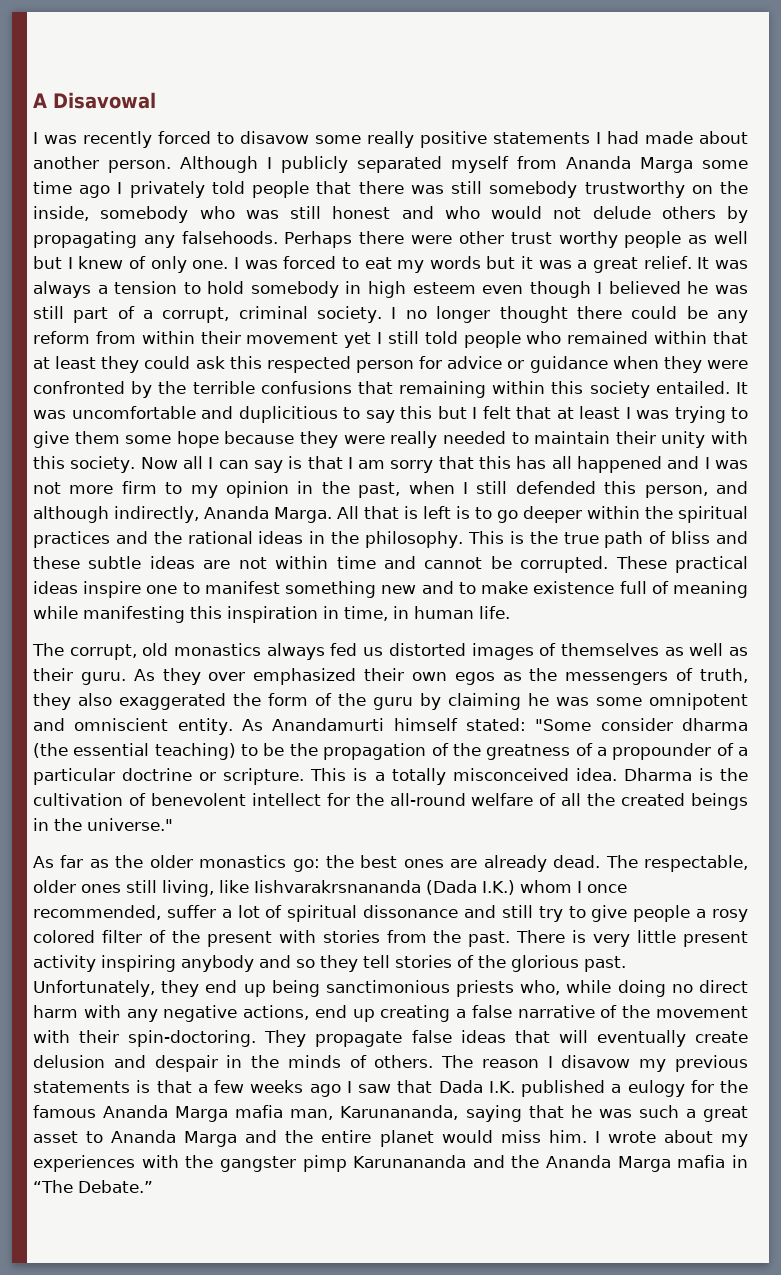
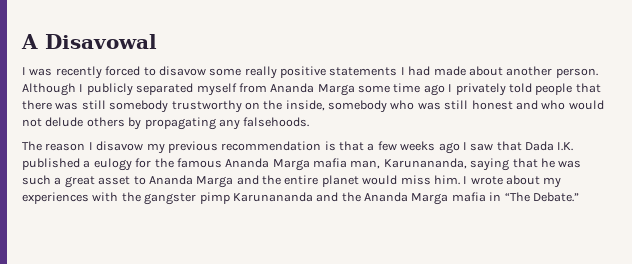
[284,231,749,248] [33,256,749,273] [33,281,748,298] [33,306,748,323] [33,331,748,348] [33,356,748,373] [33,381,748,398] [33,406,748,423] [33,431,749,448] [33,456,749,473] [33,481,748,498] [33,506,748,523] [33,531,748,548] [33,556,748,573] [33,581,749,598] [33,606,510,623] [32,643,748,660] [33,668,748,685] [33,693,748,710] [33,718,748,735] [33,743,748,760] [33,768,748,785] [33,793,748,810] [33,818,173,831] [33,855,749,872] [33,880,627,897] [33,905,749,922] [33,930,749,947] [33,955,626,972] [33,980,748,997] [33,1005,748,1022] [33,1030,749,1047] [33,1055,434,1072] Perhaps there were other trust worthy people as well but I knew of only one. I was forced to eat my words but it was a great relief. It was always a tension to hold somebody in high esteem even though I believed he was still part of a corrupt, criminal society. I no longer thought there could be any reform from within their movement yet I still told people who remained within that at least they could ask this respected person for advice or guidance when they were confronted by the terrible confusions that remaining within this society entailed. It was uncomfortable and duplicitious to say this but I felt that at least I was trying to give them some hope because they were really needed to maintain their unity with this society. Now all I can say is that I am sorry that this has all happened and I was not more firm to my opinion in the past, when I still defended this person, and although indirectly, Ananda Marga. All that is left is to go deeper within the spiritual practices and the rational ideas in the philosophy. This is the true path of bliss and these subtle ideas are not within time and cannot be corrupted. These practical ideas inspire one to manifest something new and to make existence full of meaning while manifesting this inspiration in time, in human life. // The corrupt, old monastics always fed us distorted images of themselves as well as their guru. As they over emphasized their own egos as the messengers of truth, they also exaggerated the form of the guru by claiming he was some omnipotent and omniscient entity. As Anandamurti himself stated: "Some consider dharma (the essential teaching) to be the propagation of the greatness of a propounder of a particular doctrine or scripture. This is a totally misconceived idea. Dharma is the cultivation of benevolent intellect for the all-round welfare of all the created beings in the universe." // As far as the older monastics go: the best ones are already dead. The respectable, older ones still living, like Iishvarakrsnananda (Dada I.K.) whom I once recommended, suffer a lot of spiritual dissonance and still try to give people a rosy colored filter of the present with stories from the past. There is very little present activity inspiring anybody and so they tell stories of the glorious past. Unfortunately, they end up being sanctimonious priests who, while doing no direct harm with any negative actions, end up creating a false narrative of the movement with their spin-doctoring. They propagate false ideas that will eventually create delusion and despair in the minds of others. -> (310, 122) //
[33,1081,130,1093] statements -> [221,141,322,151] recommendation

